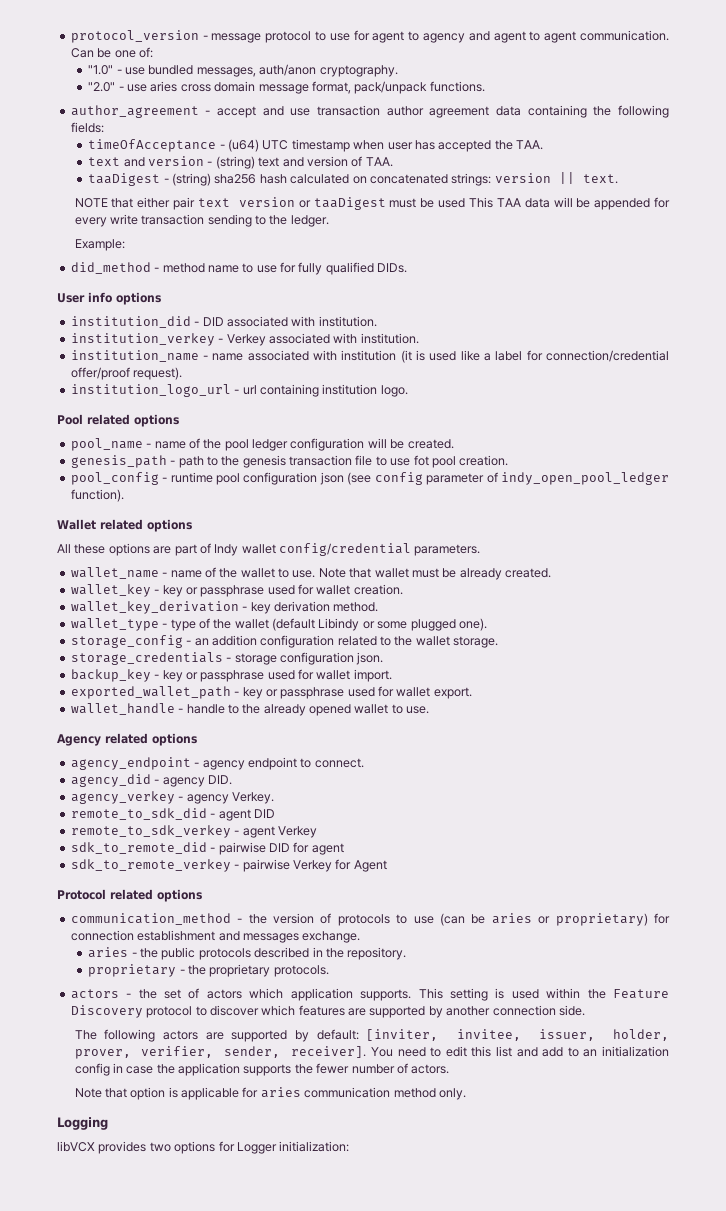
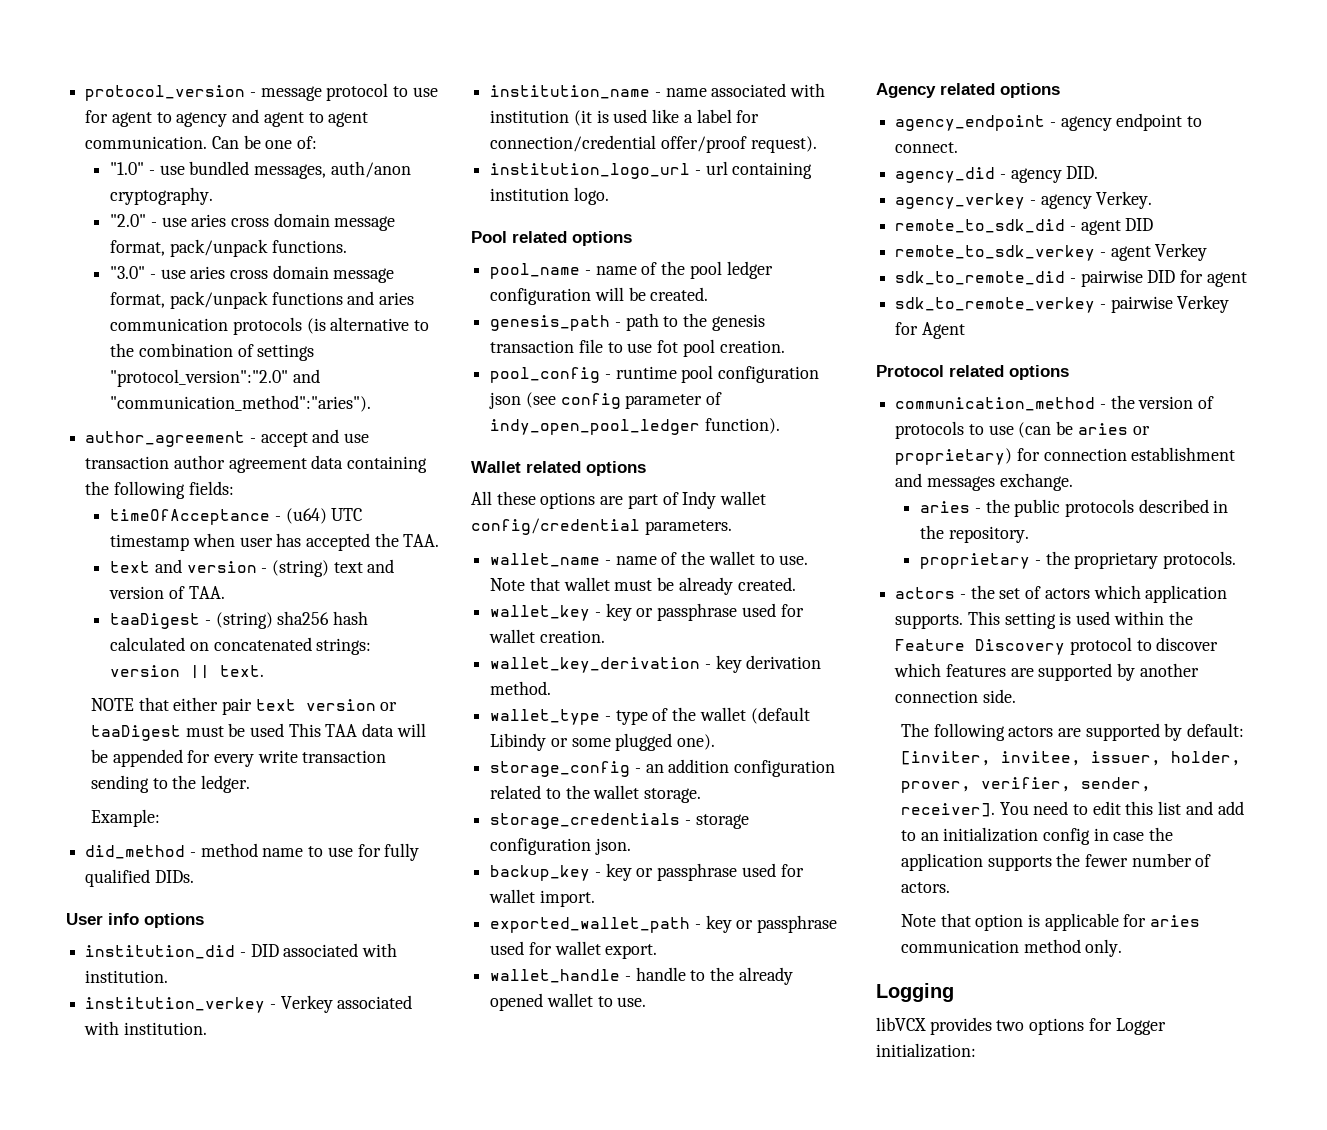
(485, 86) none -> [110,265,395,283] [110,291,415,309] [110,317,430,335] [110,343,315,361] [110,369,320,387] [110,395,372,412] // "3.0" - use aries cross domain message format, pack/unpack functions and aries communication protocols (is alternative to the combination of settings "protocol_version":"2.0" and "communication_method":"aries").

